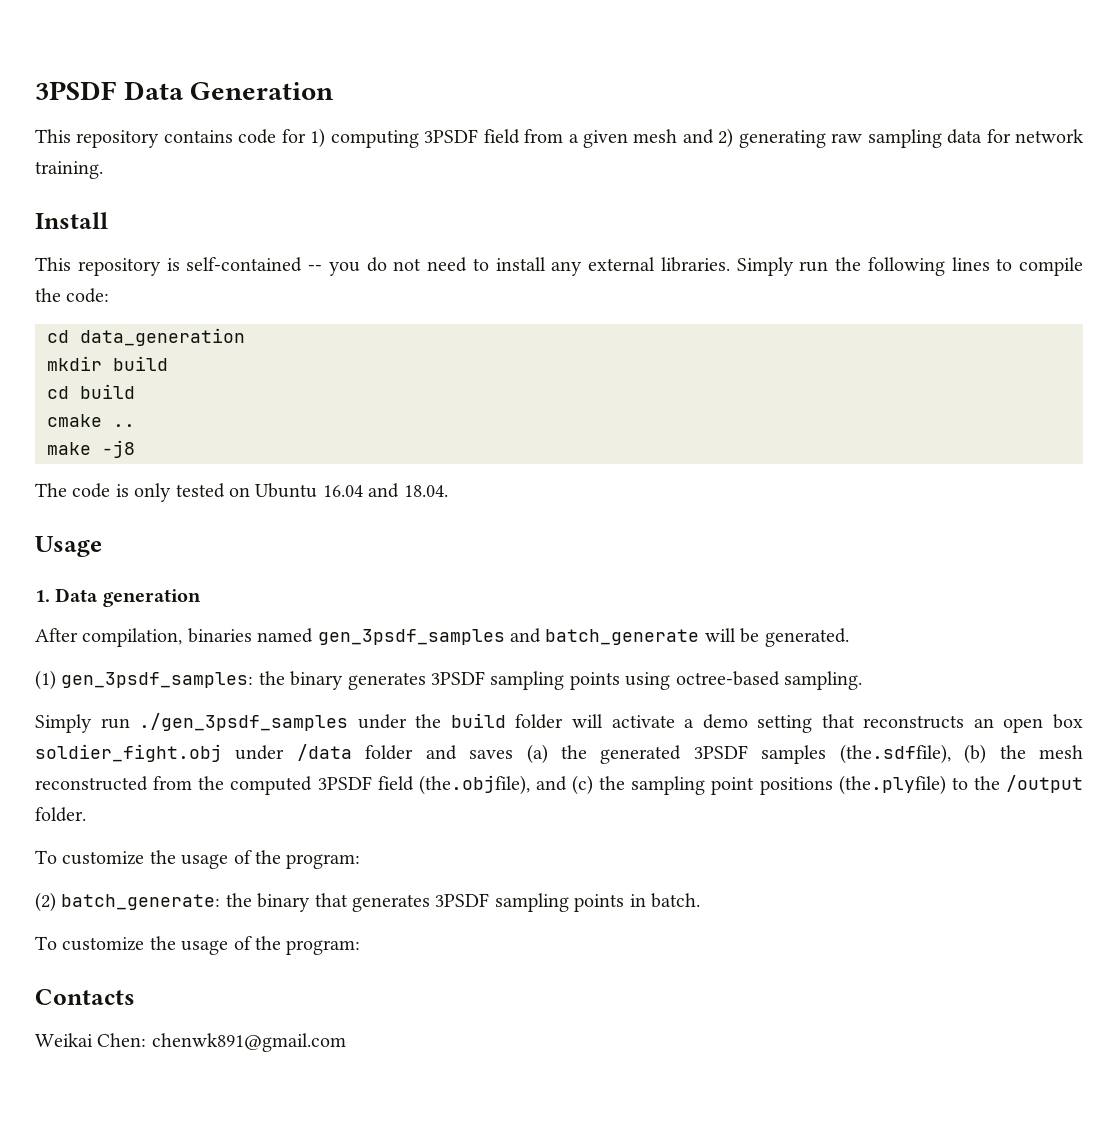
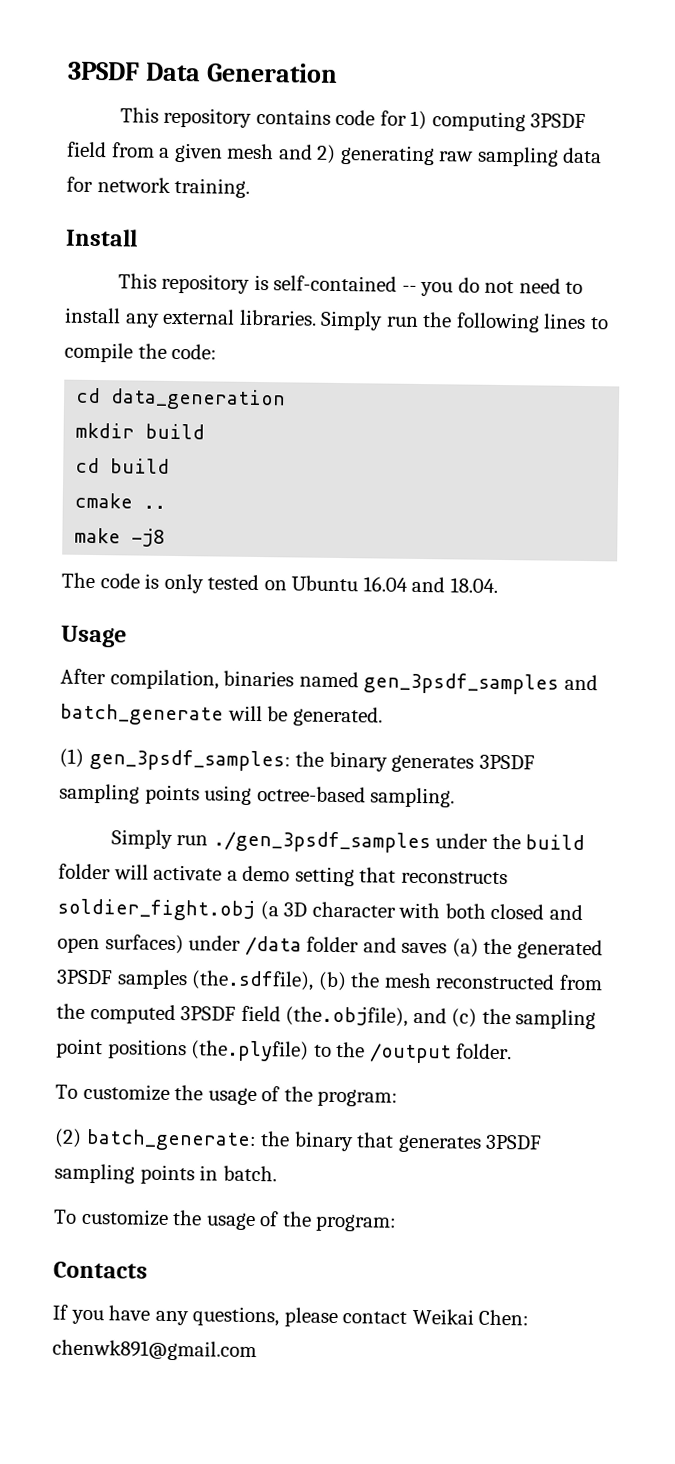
[35,588,201,607] // 1. Data generation -> (127, 636) none
[973,714,1083,733] [35,744,222,762] an open box soldier_fight.obj -> [57,898,583,922] [57,934,184,955] soldier_fight.obj (a 3D character with both closed and open surfaces)
(135, 997) none -> [52,1304,408,1328] If you have any questions, please contact

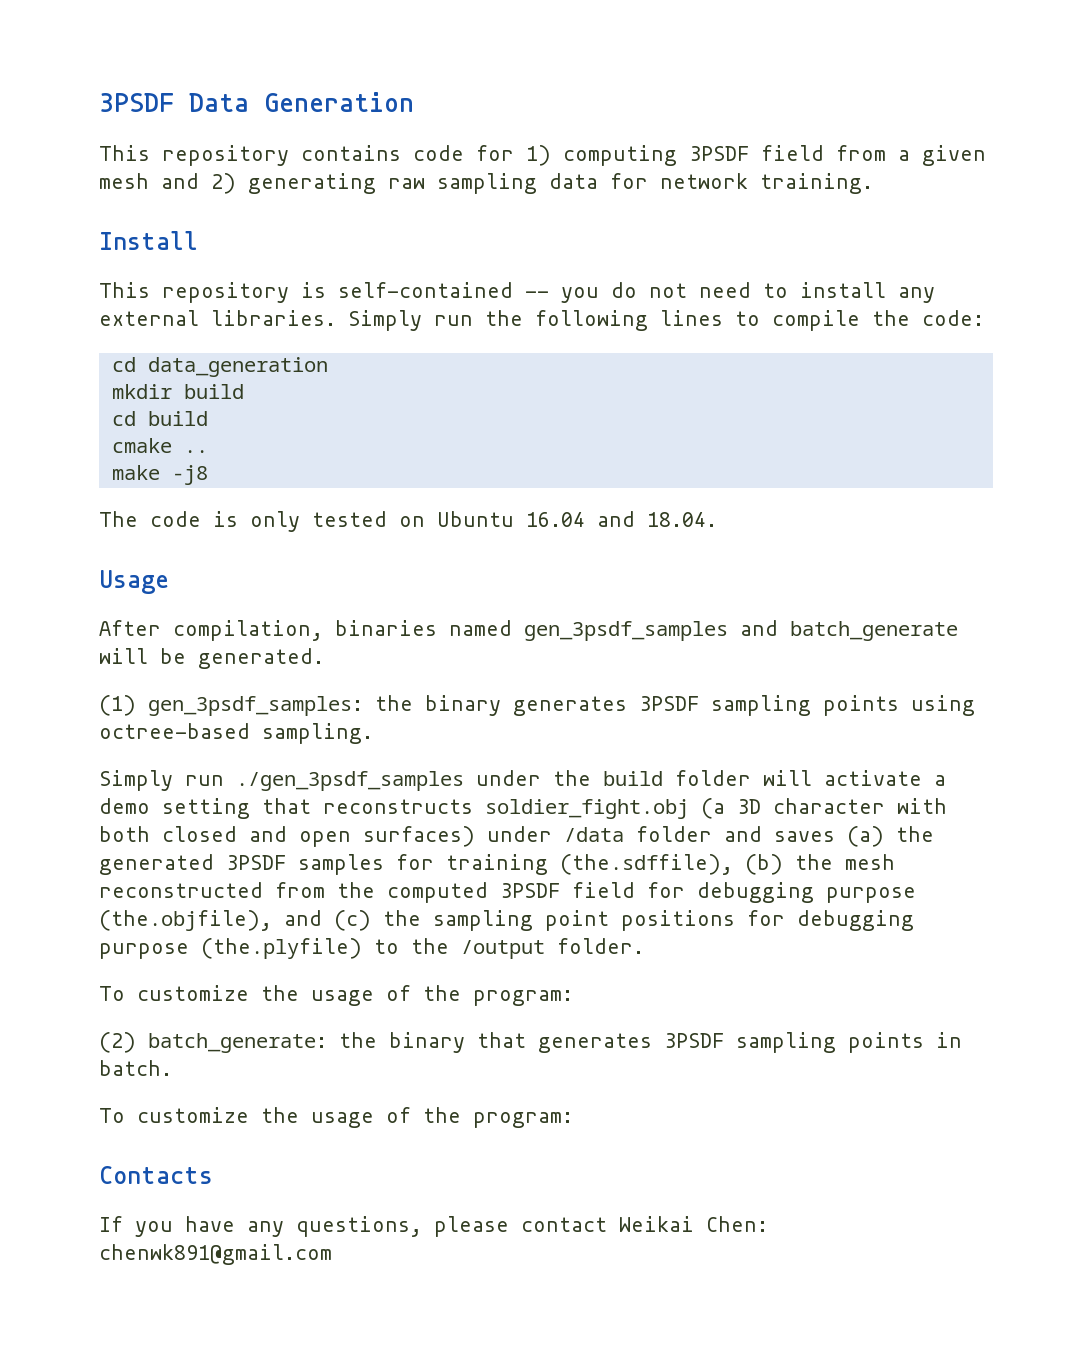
(188, 979) none -> [396,854,548,875] for training
(281, 1013) none -> [647,882,916,903] for debugging purpose
(187, 1049) none -> [747,910,914,931] [99,943,189,959] for debugging purpose

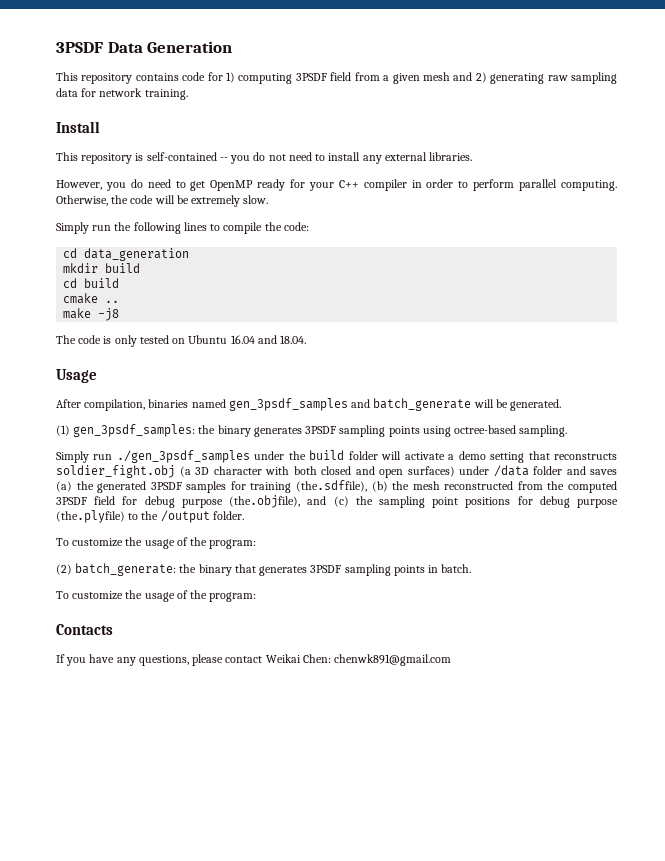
(336, 318) none -> [56,179,617,191] [56,195,269,207] // However, you do need to get OpenMP ready for your C++ compiler in order to perform parallel computing. Otherwise, the code will be extremely slow. //
[697,882,814,903] debugging -> [144,496,175,508] debug
[797,910,914,931] debugging -> [539,496,570,508] debug

